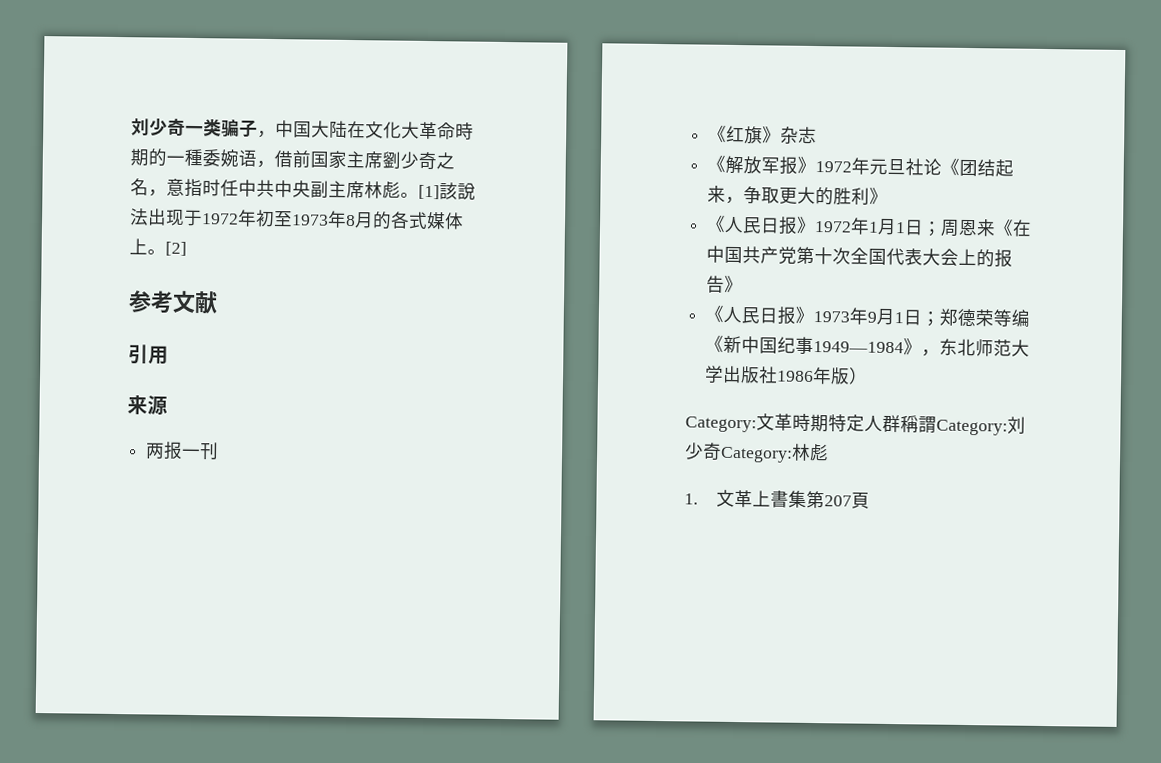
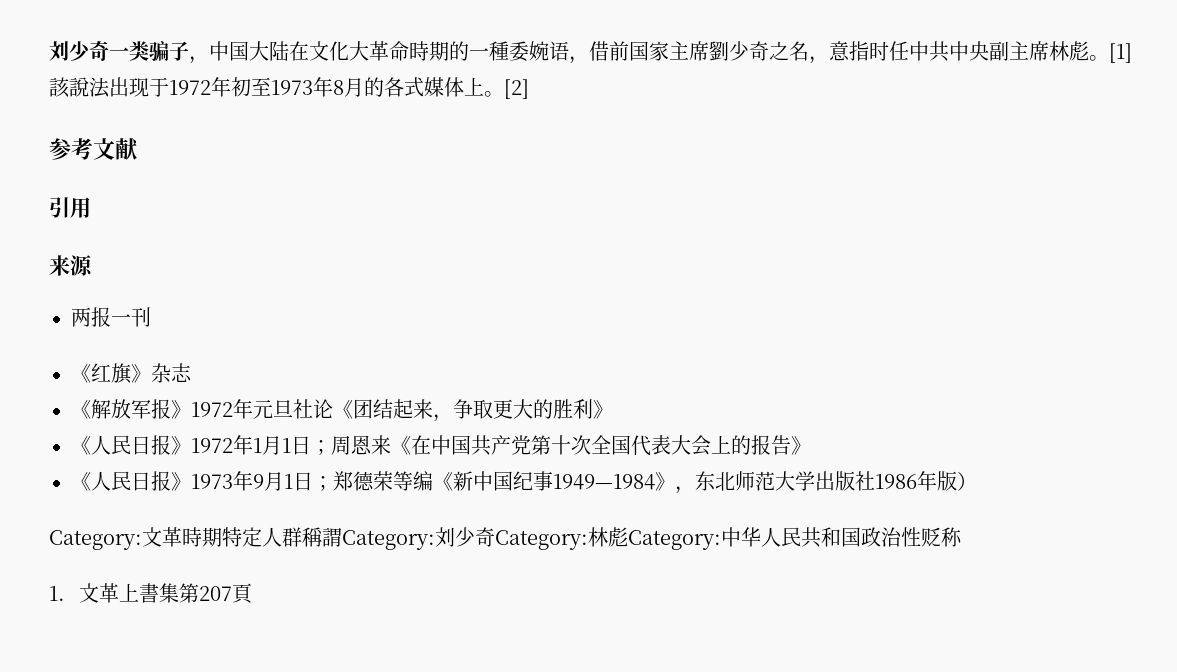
(829, 452) none -> [628,527,962,550] Category:中华人民共和国政治性贬称

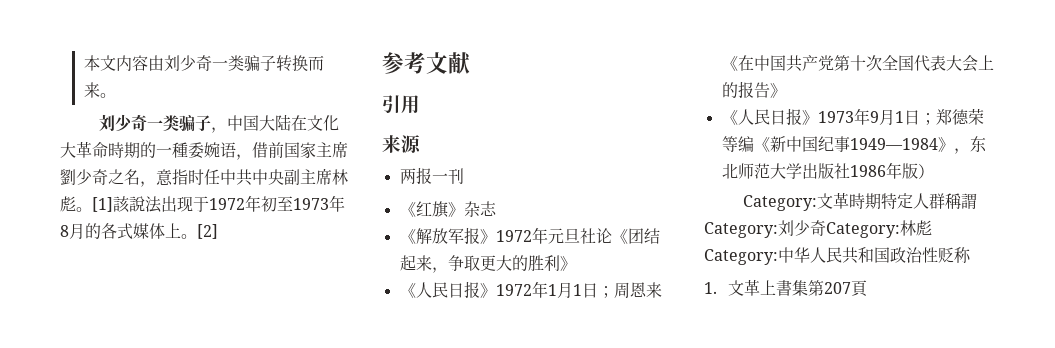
(49, 51) none -> [83,55,324,72] [83,82,116,98] 本文内容由刘少奇一类骗子转换而来。 //

